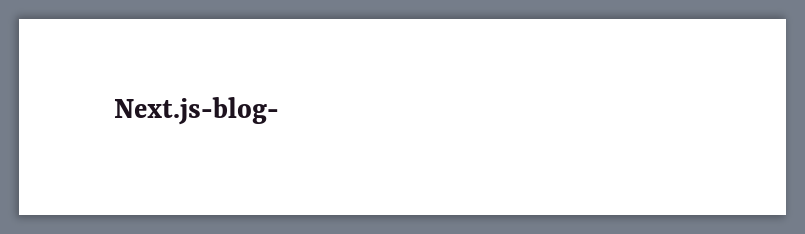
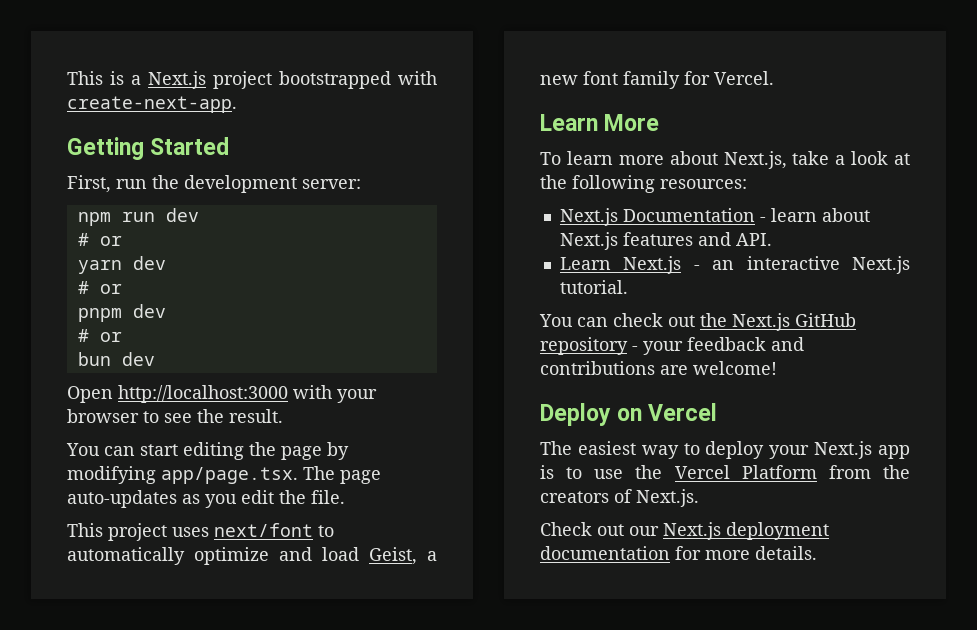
[114,97,279,125] Next.js-blog- -> [67,71,437,89] [67,96,237,113] [67,137,230,160] [67,175,361,193] [77,208,199,226] [77,233,122,246] [77,256,166,274] [77,281,122,294] [77,304,166,322] [77,329,122,342] [77,352,155,366] [67,385,377,403] [67,409,283,423] [66,442,349,460] [67,466,381,484] [67,490,345,508] [67,523,334,541] [67,547,437,565] [540,71,774,89] [540,114,660,131] [540,151,910,169] [540,175,747,193] [559,208,870,226] [559,232,772,250] [559,256,910,274] [559,280,628,294] [539,313,856,331] [540,337,804,355] [540,361,777,375] [540,403,718,426] [540,441,910,459] [540,465,910,479] [540,489,699,507] [540,522,829,540] [540,546,817,560] This is a Next.js project bootstrapped with create-next-app. // Getting Started // First, run the development server: // npm run dev // # or // yarn dev // # or // pnpm dev // # or // bun dev // Open http://localhost:3000 with your browser to see the result. // You can start editing the page by modifying app/page.tsx. The page auto-updates as you edit the file. // This project uses next/font to automatically optimize and load Geist, a new font family for Vercel. // Learn More // To learn more about Next.js, take a look at the following resources: // Next.js Documentation - learn about Next.js features and API. // Learn Next.js - an interactive Next.js tutorial. // You can check out the Next.js GitHub repository - your feedback and contributions are welcome! // Deploy on Vercel // The easiest way to deploy your Next.js app is to use the Vercel Platform from the creators of Next.js. // Check out our Next.js deployment documentation for more details.

